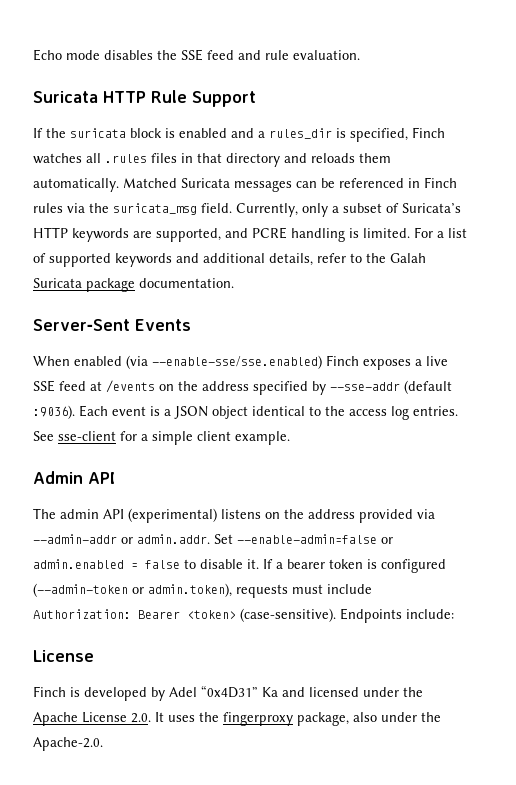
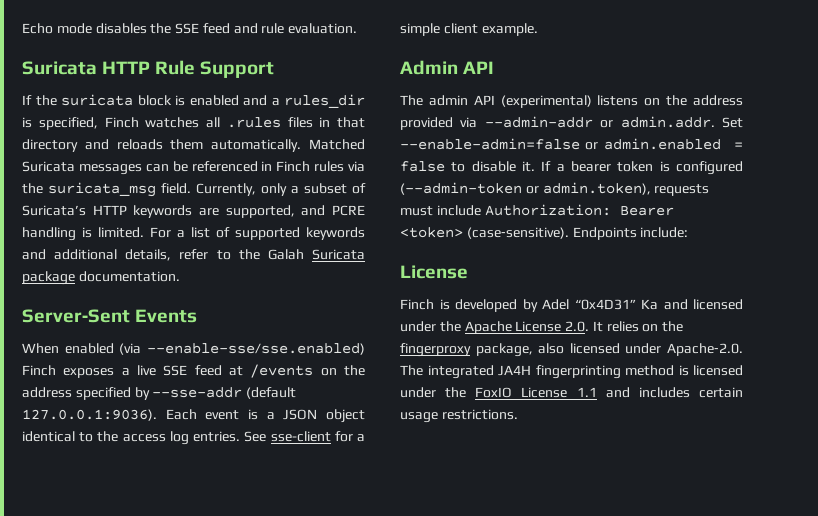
[33,405,75,419] :9036). -> [22,409,157,421] 127.0.0.1:9036).
[168,715,195,722] uses -> [606,321,659,332] relies on
[381,712,441,722] [33,737,103,751] under the Apache‑2.0. -> [569,343,743,356] [400,365,743,379] [400,387,743,398] [400,409,518,423] licensed under Apache‑2.0. The integrated JA4H fingerprinting method is licensed under the FoxIO License 1.1 and includes certain usage restrictions.

